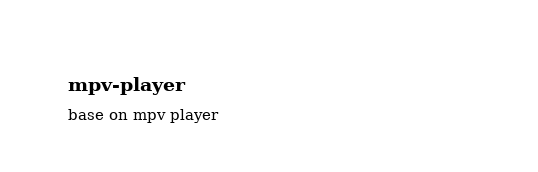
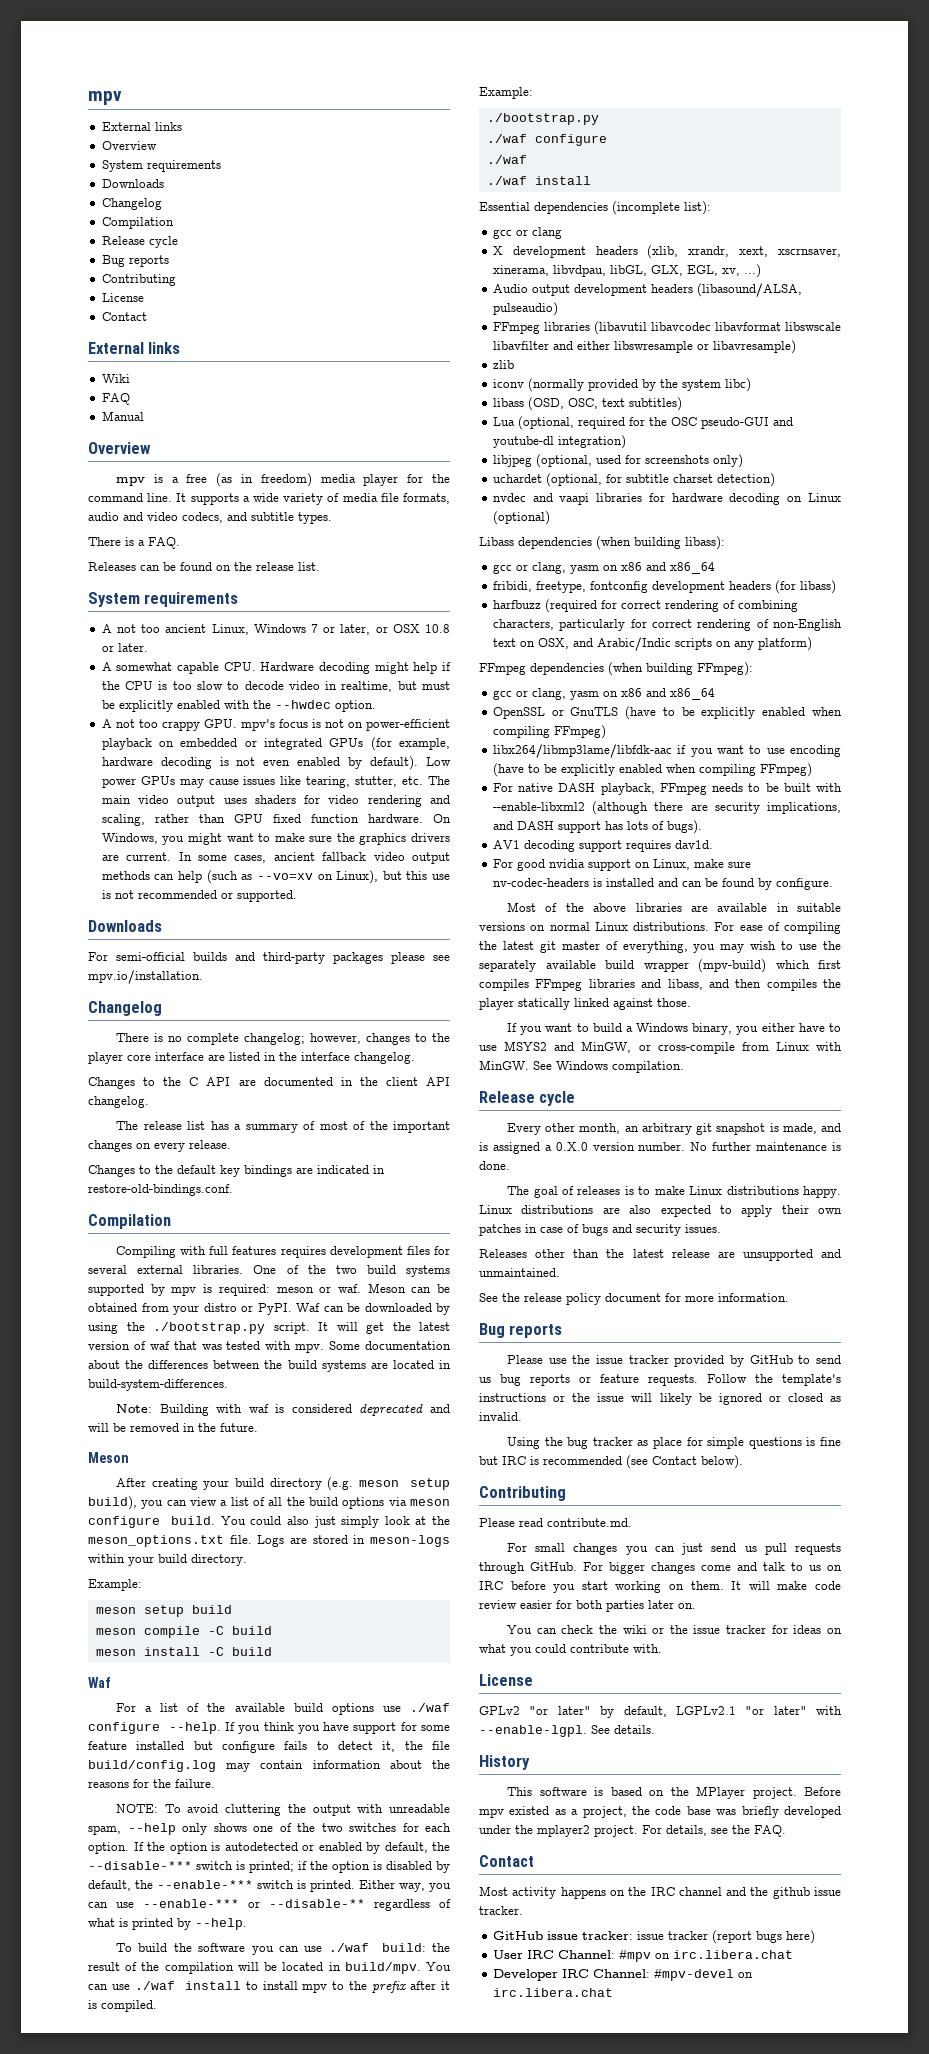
[68,77,186,95] [68,109,219,123] mpv-player // base on mpv player -> [88,91,122,105] [101,122,182,131] [101,141,157,150] [101,160,221,172] [101,179,164,188] [101,198,162,210] [101,217,174,229] [101,236,178,248] [101,255,169,267] [101,274,176,286] [101,293,144,302] [101,312,147,321] [88,342,181,354] [101,374,130,383] [101,393,130,405] [101,411,144,421] [88,442,151,454] [116,473,451,487] [88,493,450,505] [88,512,332,524] [88,537,180,549] [88,562,320,571] [88,592,239,607] [101,624,450,635] [101,643,148,652] [101,662,451,674] [101,681,450,692] [101,700,376,712] [101,719,450,731] [101,737,450,751] [101,756,451,770] [101,776,451,788] [101,795,450,807] [101,814,451,826] [101,833,450,845] [101,852,450,864] [101,870,450,884] [101,890,297,902] [88,920,162,932] [88,952,450,964] [88,970,203,984] [88,1001,162,1016] [116,1033,451,1045] [88,1052,415,1064] [88,1077,450,1089] [88,1096,149,1108] [116,1121,451,1133] [88,1140,231,1152] [88,1165,385,1177] [88,1184,233,1196] [88,1214,171,1229] [116,1246,450,1258] [88,1265,450,1277] [88,1283,450,1296] [88,1303,450,1315] [88,1322,450,1334] [88,1341,451,1353] [88,1360,451,1372] [88,1379,228,1391] [116,1404,451,1416] [88,1423,258,1432] [88,1452,129,1463] [116,1477,451,1491] [88,1496,450,1510] [88,1516,451,1528] [88,1535,450,1547] [88,1554,247,1566] [88,1579,142,1591] [95,1605,232,1617] [95,1626,272,1638] [95,1647,272,1656] [88,1677,111,1688] [116,1703,451,1715] [88,1722,451,1734] [88,1741,450,1753] [88,1760,450,1772] [88,1779,215,1788] [116,1804,450,1816] [88,1823,451,1835] [88,1842,450,1854] [88,1861,450,1873] [88,1880,451,1892] [88,1899,451,1911] [88,1918,247,1930] [116,1943,451,1955] [88,1962,452,1974] [88,1981,451,1993] [88,2000,157,2012] [479,87,533,99] [486,113,599,125] [486,134,607,146] [486,155,527,164] [486,176,591,185] [479,201,711,215] [492,227,562,239] [492,245,841,259] [492,264,761,278] [492,283,802,297] [492,302,558,316] [492,321,841,335] [492,340,796,354] [492,360,514,369] [492,378,751,392] [492,397,682,411] [492,416,793,430] [492,435,626,449] [492,454,743,468] [492,473,775,487] [492,493,841,505] [492,511,550,525] [479,536,725,550] [492,562,715,574] [492,580,836,594] [492,599,798,613] [492,619,842,631] [492,637,812,651] [479,662,753,676] [492,688,715,700] [492,706,842,720] [492,725,606,739] [492,744,841,758] [492,763,812,777] [492,783,842,795] [492,801,841,815] [492,820,702,834] [492,840,713,852] [492,859,751,871] [492,878,833,890] [507,902,841,912] [479,922,841,934] [479,941,842,953] [479,959,841,973] [479,979,841,991] [479,998,691,1010] [507,1023,841,1035] [479,1041,842,1054] [479,1060,684,1073] [479,1091,576,1106] [507,1123,841,1135] [479,1142,841,1154] [479,1161,510,1170] [507,1186,841,1198] [479,1205,842,1217] [479,1224,721,1236] [479,1249,841,1261] [479,1268,560,1277] [479,1293,789,1305] [479,1323,563,1338] [507,1355,841,1367] [479,1374,841,1386] [479,1393,841,1405] [479,1412,522,1421] [507,1437,842,1449] [479,1455,743,1469] [479,1486,566,1501] [479,1518,632,1527] [507,1543,841,1555] [479,1562,842,1574] [479,1581,841,1593] [479,1600,696,1612] [507,1625,842,1634] [479,1644,662,1656] [479,1674,533,1686] [479,1706,842,1718] [479,1725,655,1737] [479,1755,530,1770] [507,1786,841,1799] [479,1806,841,1818] [479,1825,786,1837] [479,1855,534,1867] [479,1886,841,1899] [479,1906,523,1915] [492,1930,815,1944] [492,1950,793,1962] [492,1969,753,1981] [492,1988,613,1997] mpv // External links // Overview // System requirements // Downloads // Changelog // Compilation // Release cycle // Bug reports // Contributing // License // Contact // External links // Wiki // FAQ // Manual // Overview // mpv is a free (as in freedom) media player for the command line. It supports a wide variety of media file formats, audio and video codecs, and subtitle types. // There is a FAQ. // Releases can be found on the release list. // System requirements // A not too ancient Linux, Windows 7 or later, or OSX 10.8 or later. // A somewhat capable CPU. Hardware decoding might help if the CPU is too slow to decode video in realtime, but must be explicitly enabled with the --hwdec option. // A not too crappy GPU. mpv's focus is not on power-efficient playback on embedded or integrated GPUs (for example, hardware decoding is not even enabled by default). Low power GPUs may cause issues like tearing, stutter, etc. The main video output uses shaders for video rendering and scaling, rather than GPU fixed function hardware. On Windows, you might want to make sure the graphics drivers are current. In some cases, ancient fallback video output methods can help (such as --vo=xv on Linux), but this use is not recommended or supported. // Downloads // For semi-official builds and third-party packages please see mpv.io/installation. // Changelog // There is no complete changelog; however, changes to the player core interface are listed in the interface changelog. // Changes to the C API are documented in the client API changelog. // The release list has a summary of most of the important changes on every release. // Changes to the default key bindings are indicated in restore-old-bindings.conf. // Compilation // Compiling with full features requires development files for several external libraries. One of the two build systems supported by mpv is required: meson or waf. Meson can be obtained from your distro or PyPI. Waf can be downloaded by using the ./bootstrap.py script. It will get the latest version of waf that was tested with mpv. Some documentation about the differences between the build systems are located in build-system-differences. // Note: Building with waf is considered deprecated and will be removed in the future. // Meson // After creating your build directory (e.g. meson setup build), you can view a list of all the build options via meson configure build. You could also just simply look at the meson_options.txt file. Logs are stored in meson-logs within your build directory. // Example: // meson setup build // meson compile -C build // meson install -C build // Waf // For a list of the available build options use ./waf configure --help. If you think you have support for some feature installed but configure fails to detect it, the file build/config.log may contain information about the reasons for the failure. // NOTE: To avoid cluttering the output with unreadable spam, --help only shows one of the two switches for each option. If the option is autodetected or enabled by default, the --disable-*** switch is printed; if the option is disabled by default, the --enable-*** switch is printed. Either way, you can use --enable-*** or --disable-** regardless of what is printed by --help. // To build the software you can use ./waf build: the result of the compilation will be located in build/mpv. You can use ./waf install to install mpv to the prefix after it is compiled. // Example: // ./bootstrap.py // ./waf configure // ./waf // ./waf install // Essential dependencies (incomplete list): // gcc or clang // X development headers (xlib, xrandr, xext, xscrnsaver, xinerama, libvdpau, libGL, GLX, EGL, xv, ...) // Audio output development headers (libasound/ALSA, pulseaudio) // FFmpeg libraries (libavutil libavcodec libavformat libswscale libavfilter and either libswresample or libavresample) // zlib // iconv (normally provided by the system libc) // libass (OSD, OSC, text subtitles) // Lua (optional, required for the OSC pseudo-GUI and youtube-dl integration) // libjpeg (optional, used for screenshots only) // uchardet (optional, for subtitle charset detection) // nvdec and vaapi libraries for hardware decoding on Linux (optional) // Libass dependencies (when building libass): // gcc or clang, yasm on x86 and x86_64 // fribidi, freetype, fontconfig development headers (for libass) // harfbuzz (required for correct rendering of combining characters, particularly for correct rendering of non-English text on OSX, and Arabic/Indic scripts on any platform) // FFmpeg dependencies (when building FFmpeg): // gcc or clang, yasm on x86 and x86_64 // OpenSSL or GnuTLS (have to be explicitly enabled when compiling FFmpeg) // libx264/libmp3lame/libfdk-aac if you want to use encoding (have to be explicitly enabled when compiling FFmpeg) // For native DASH playback, FFmpeg needs to be built with --enable-libxml2 (although there are security implications, and DASH support has lots of bugs). // AV1 decoding support requires dav1d. // For good nvidia support on Linux, make sure nv-codec-headers is installed and can be found by configure. // Most of the above libraries are available in suitable versions on normal Linux distributions. For ease of compiling the latest git master of everything, you may wish to use the separately available build wrapper (mpv-build) which first compiles FFmpeg libraries and libass, and then compiles the player statically linked against those. // If you want to build a Windows binary, you either have to use MSYS2 and MinGW, or cross-compile from Linux with MinGW. See Windows compilation. // Release cycle // Every other month, an arbitrary git snapshot is made, and is assigned a 0.X.0 version number. No further maintenance is done. // The goal of releases is to make Linux distributions happy. Linux distributions are also expected to apply their own patches in case of bugs and security issues. // Releases other than the latest release are unsupported and unmaintained. // See the release policy document for more information. // Bug reports // Please use the issue tracker provided by GitHub to send us bug reports or feature requests. Follow the template's instructions or the issue will likely be ignored or closed as invalid. // Using the bug tracker as place for simple questions is fine but IRC is recommended (see Contact below). // Contributing // Please read contribute.md. // For small changes you can just send us pull requests through GitHub. For bigger changes come and talk to us on IRC before you start working on them. It will make code review easier for both parties later on. // You can check the wiki or the issue tracker for ideas on what you could contribute with. // License // GPLv2 "or later" by default, LGPLv2.1 "or later" with --enable-lgpl. See details. // History // This software is based on the MPlayer project. Before mpv existed as a project, the code base was briefly developed under the mplayer2 project. For details, see the FAQ. // Contact // Most activity happens on the IRC channel and the github issue tracker. // GitHub issue tracker: issue tracker (report bugs here) // User IRC Channel: #mpv on irc.libera.chat // Developer IRC Channel: #mpv-devel on irc.libera.chat

